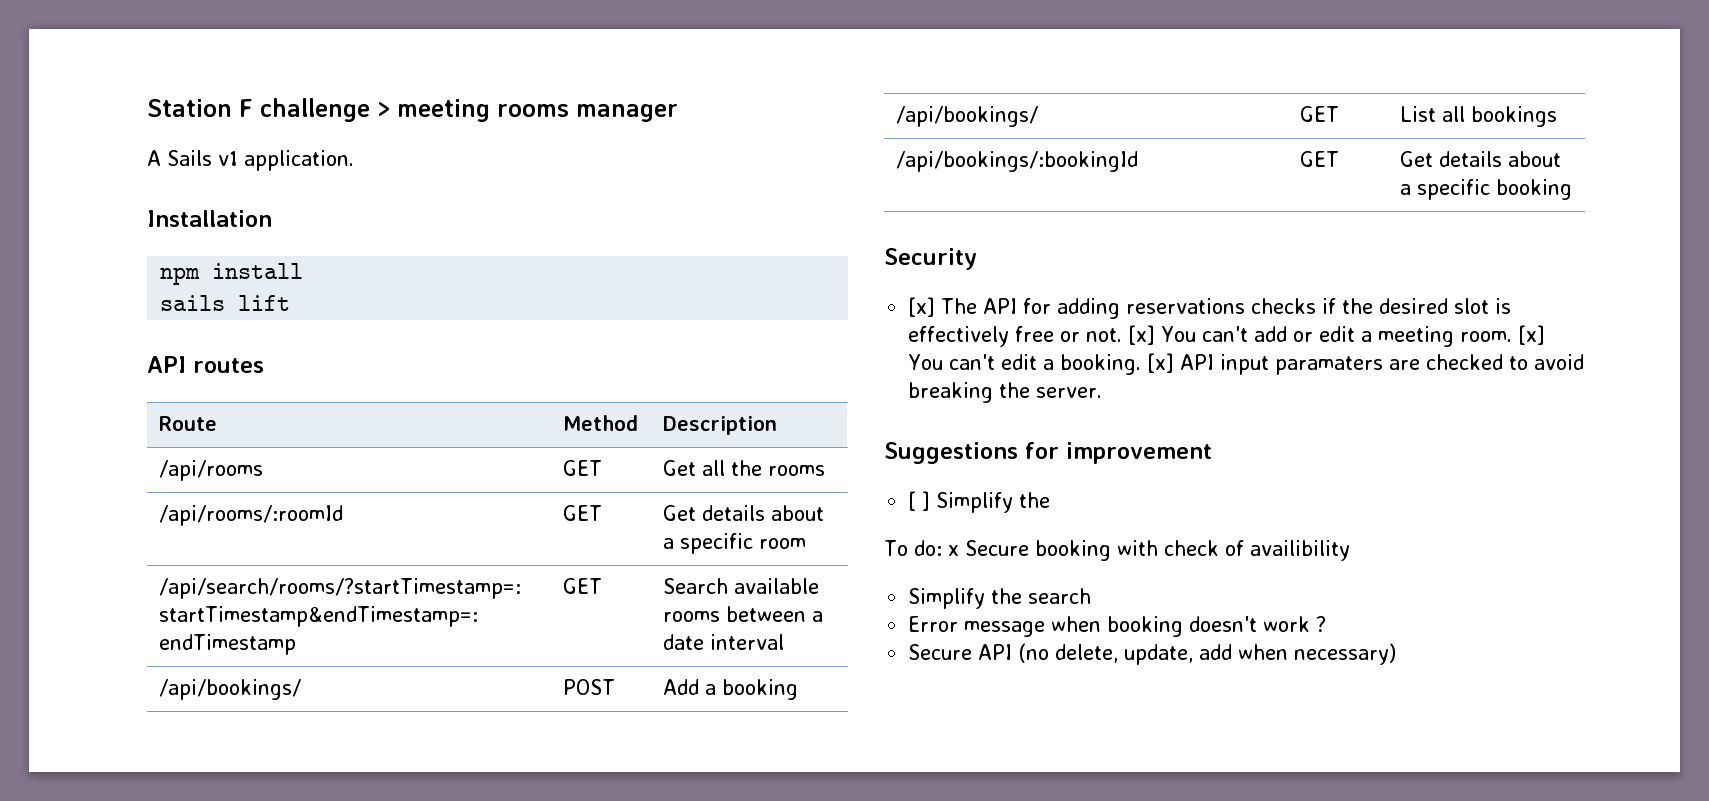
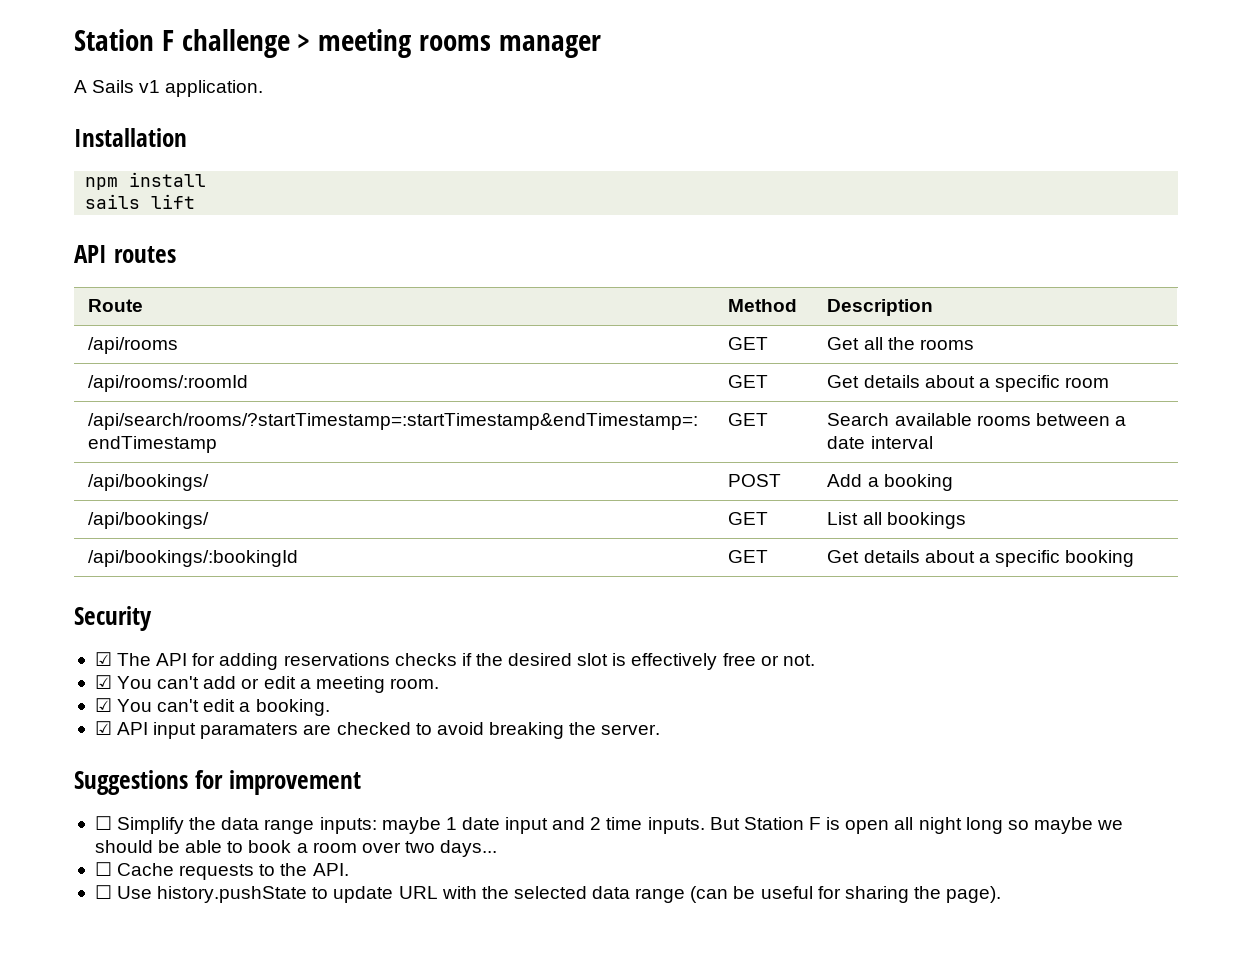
[908,297,936,317] [x] -> [94,652,112,666] ☑
[1128,325,1156,345] [x] -> [94,675,112,689] // ☑
[1518,325,1546,345] [x] -> [94,698,112,712] // ☑
[1147,353,1175,373] [x] -> [94,721,112,735] // ☑
[908,491,1051,513] [884,540,1350,561] [908,588,1092,609] [908,616,1327,637] [908,643,1397,665] [ ] Simplify the // To do: x Secure booking with check of availibility // Simplify the search // Error message when booking doesn't work ? // Secure API (no delete, update, add when necessary) -> [94,816,1124,834] [94,840,498,857] [94,862,349,880] [94,885,1002,903] ☐ Simplify the data range inputs: maybe 1 date input and 2 time inputs. But Station F is open all night long so maybe we should be able to book a room over two days... // ☐ Cache requests to the API. // ☐ Use history.pushState to update URL with the selected data range (can be useful for sharing the page).

